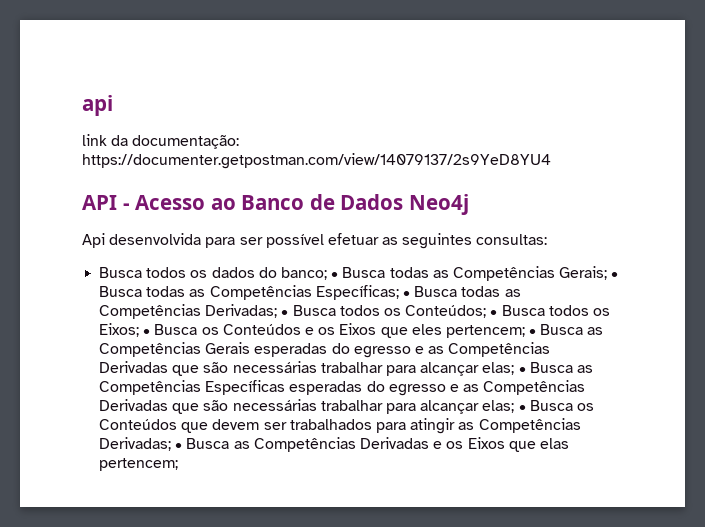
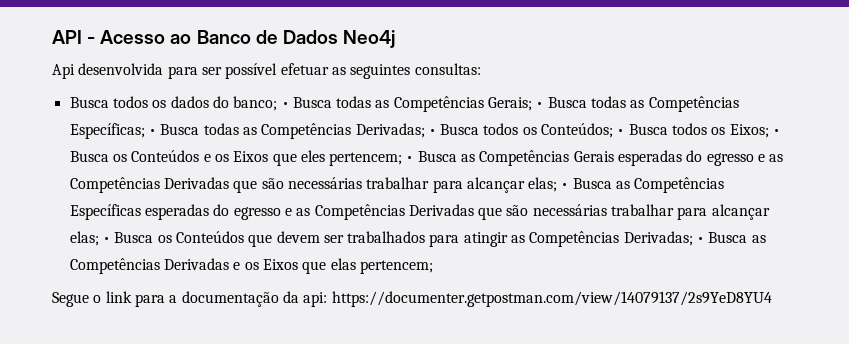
[82,95,113,116] [82,134,240,149] [82,153,551,169] api // link da documentação: https://documenter.getpostman.com/view/14079137/2s9YeD8YU4 // -> (52, 37) none
(179, 464) none -> [52,291,772,307] // Segue o link para a documentação da api: https://documenter.getpostman.com/view/14079137/2s9YeD8YU4

